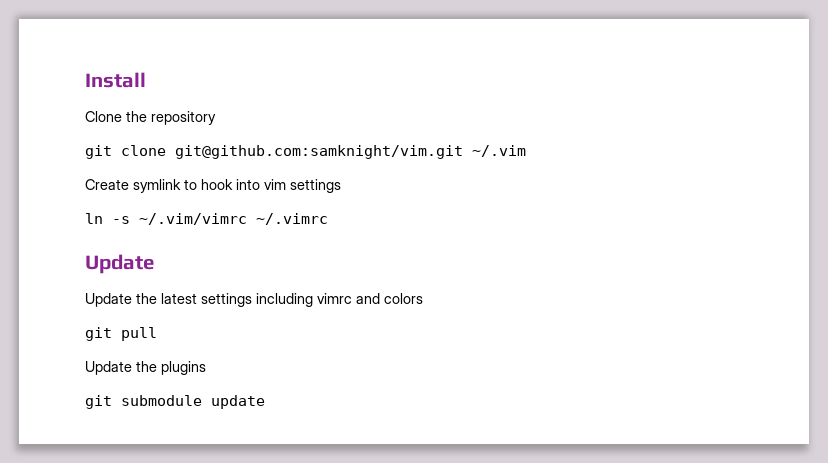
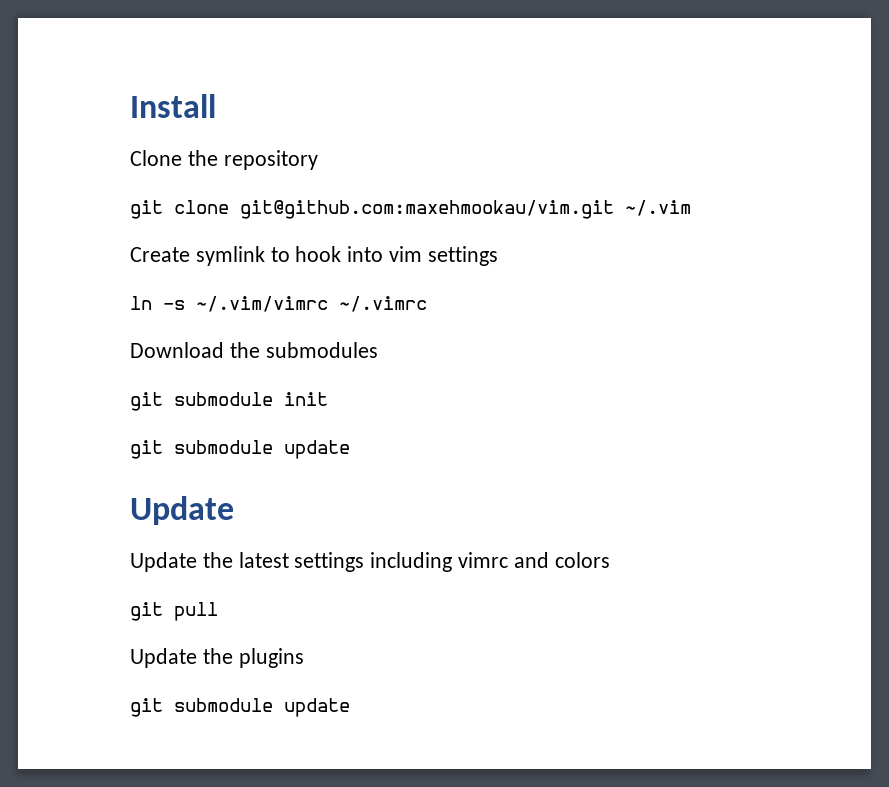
[175,145,463,159] git@github.com:samknight/vim.git -> [240,200,614,219] git@github.com:maxehmookau/vim.git
(328, 219) none -> [130,342,378,358] [130,392,328,411] [130,440,350,459] // Download the submodules // git submodule init // git submodule update

